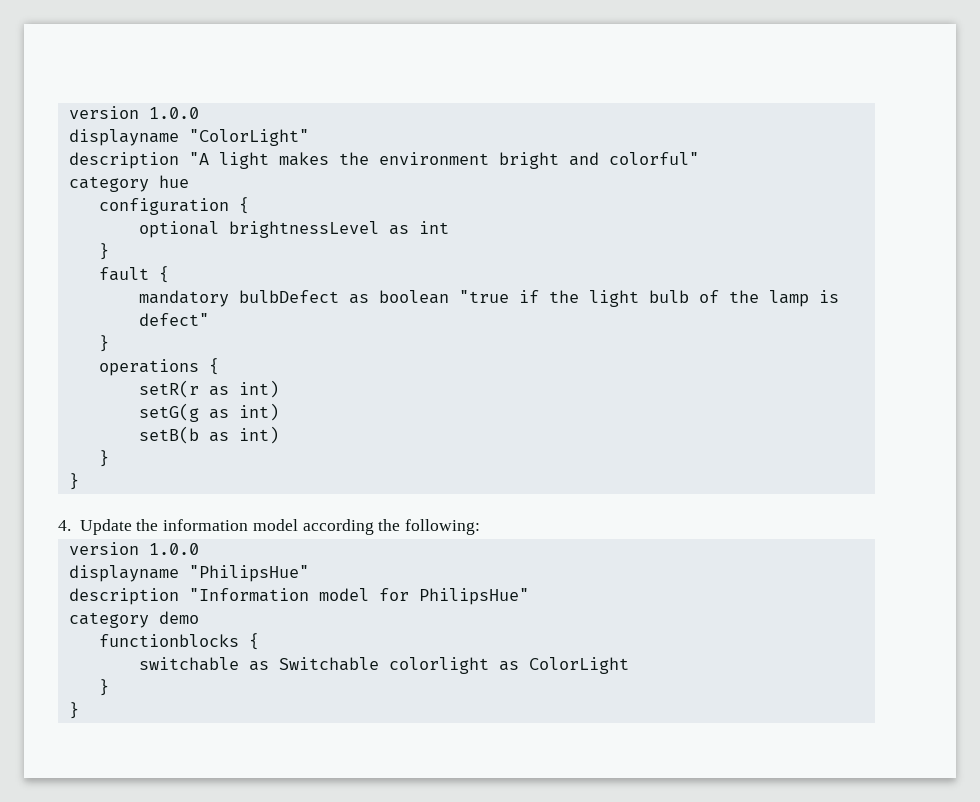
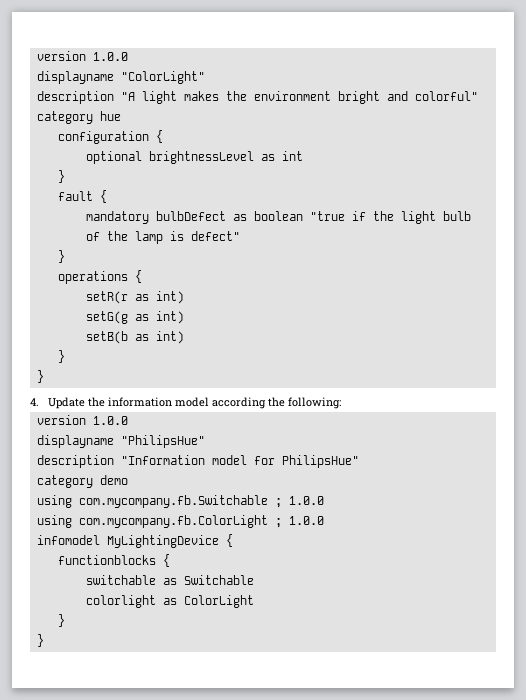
(199, 617) none -> [36,495,324,508] [36,515,324,528] [36,534,233,548] // using com.mycompany.fb.Switchable ; 1.0.0 // using com.mycompany.fb.ColorLight ; 1.0.0 // infomodel MyLightingDevice {
(379, 664) none -> (254, 580) //

